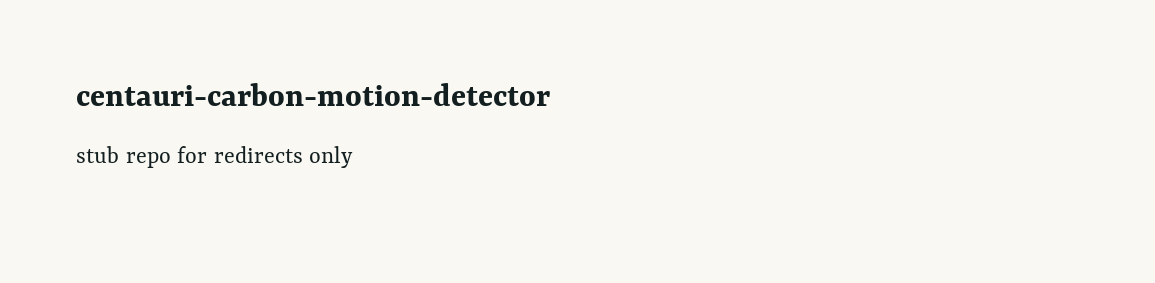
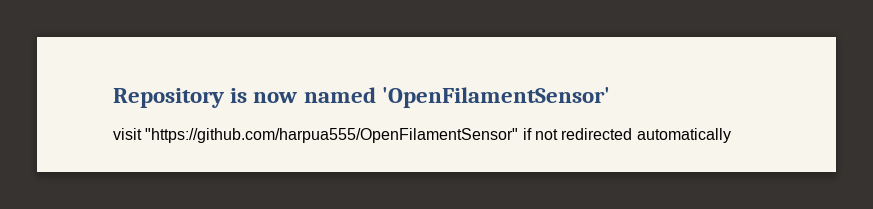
[76,83,550,106] [76,146,354,168] centauri-carbon-motion-detector // stub repo for redirects only -> [113,87,610,108] [113,128,731,143] Repository is now named 'OpenFilamentSensor' // visit "https://github.com/harpua555/OpenFilamentSensor" if not redirected automatically

